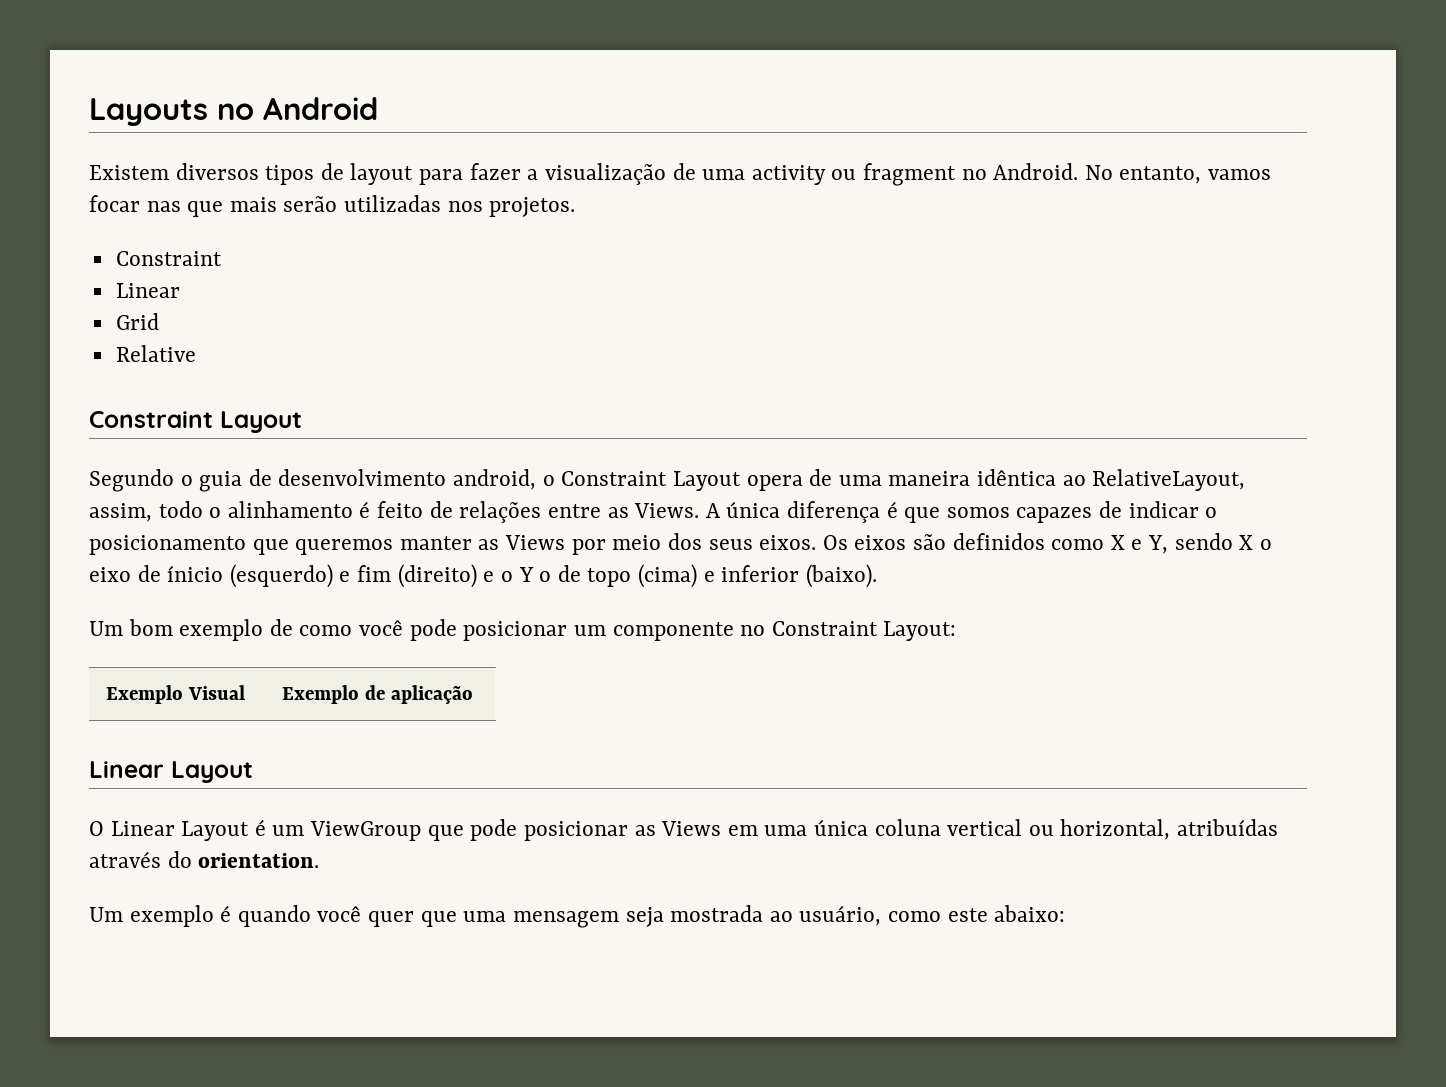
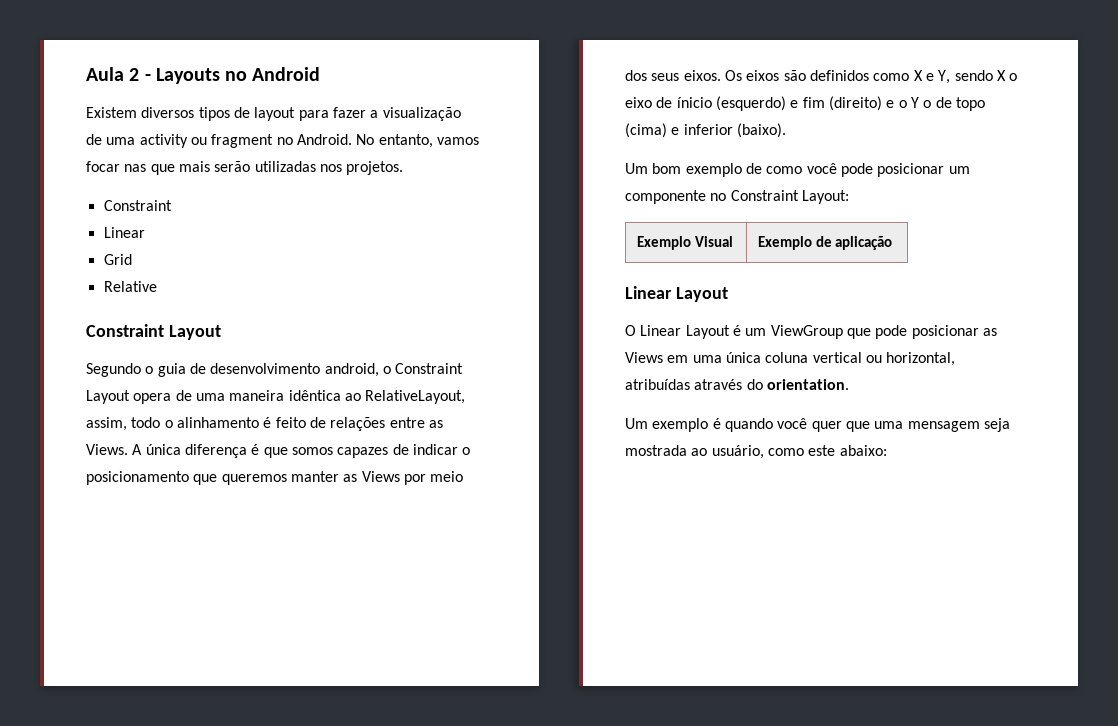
(89, 112) none -> [86,67,151,81] Aula 2 -

